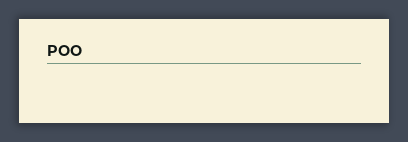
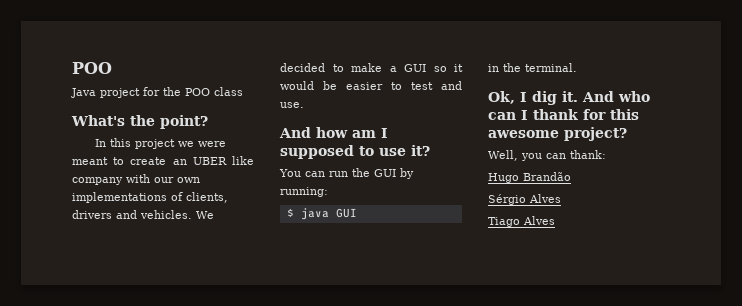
[47,45,82,56] POO -> [72,62,112,74] [71,87,243,98] [71,115,208,129] [95,138,227,149] [72,156,254,165] [72,174,200,185] [72,192,228,203] [72,210,214,219] [280,63,463,72] [280,81,462,90] [280,102,304,108] [279,127,388,138] [280,145,430,159] [279,168,414,179] [280,187,328,197] [286,208,357,220] [488,63,577,72] [488,91,650,105] [488,109,639,120] [488,127,627,141] [488,150,606,161] [488,172,571,183] [488,194,561,205] [488,216,555,227] POO // Java project for the POO class // What's the point? // In this project we were meant to create an UBER like company with our own implementations of clients, drivers and vehicles. We decided to make a GUI so it would be easier to test and use. // And how am I supposed to use it? // You can run the GUI by running: // $ java GUI // in the terminal. // Ok, I dig it. And who can I thank for this awesome project? // Well, you can thank: // Hugo Brandão // Sérgio Alves // Tiago Alves

